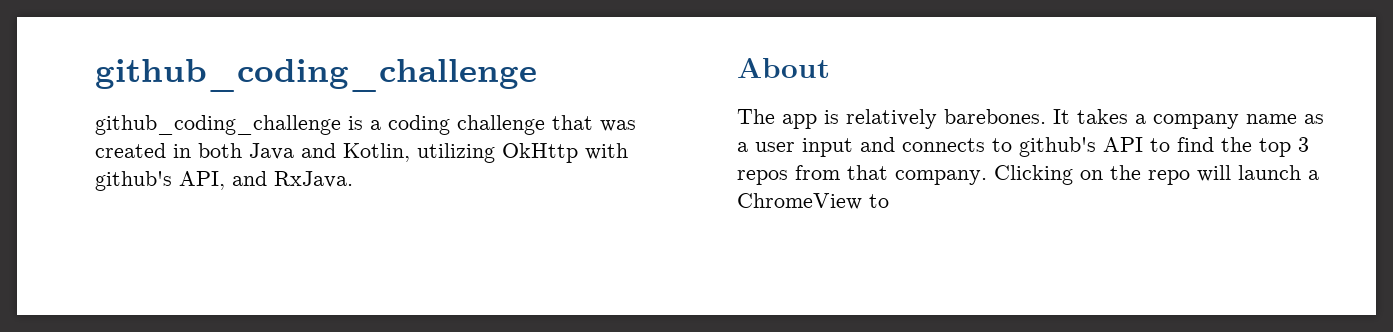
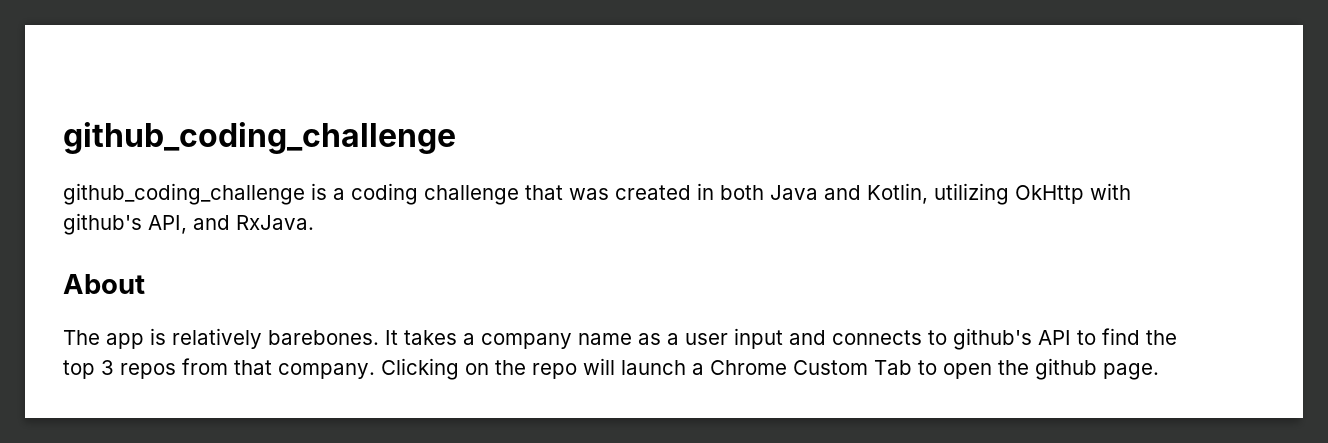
[737,193,889,210] ChromeView to -> [710,358,1159,380] Chrome Custom Tab to open the github page.

